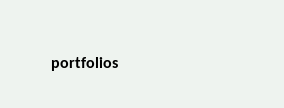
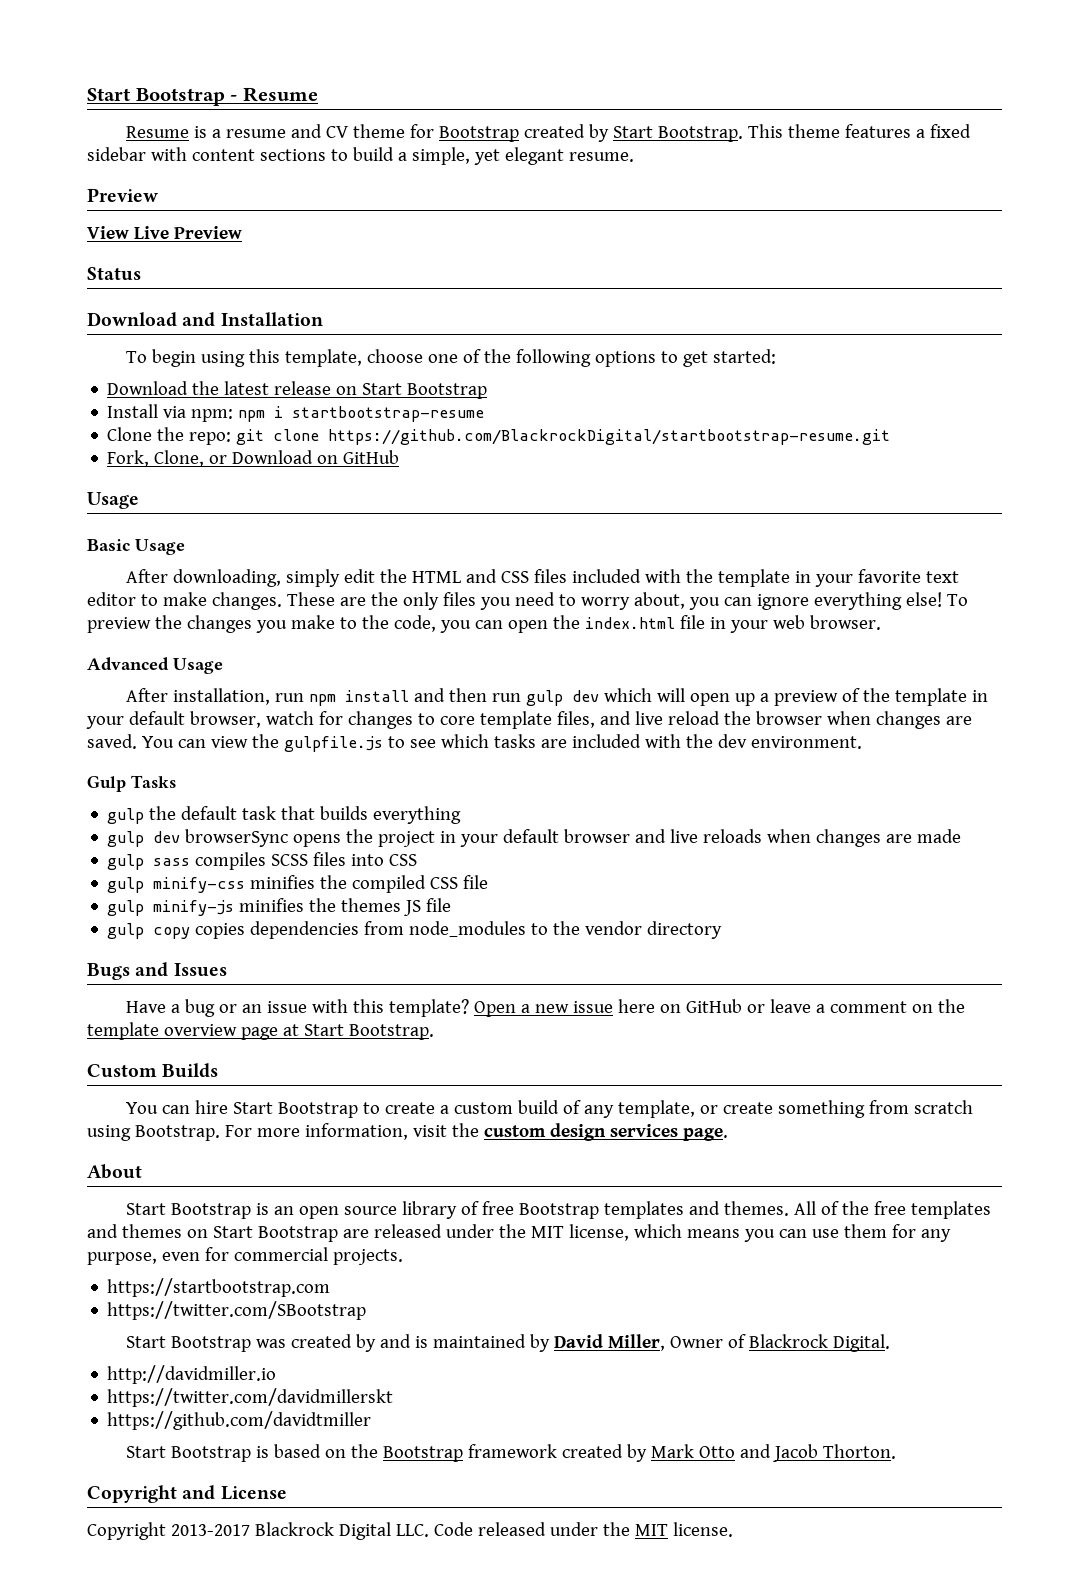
[51,57,118,71] portfolios -> [87,87,318,106] [126,124,972,142] [87,147,634,165] [87,188,158,202] [87,226,242,239] [87,267,141,281] [87,312,323,327] [126,349,777,367] [107,381,488,399] [107,404,485,422] [107,427,891,445] [107,450,400,467] [87,492,139,509] [87,539,185,555] [126,569,960,587] [87,592,968,610] [87,615,881,633] [87,657,223,674] [126,688,989,706] [86,711,972,729] [87,734,862,752] [87,775,176,792] [107,806,462,824] [107,829,962,847] [107,852,418,870] [107,875,489,893] [107,898,452,916] [107,921,723,939] [87,962,227,980] [126,999,966,1017] [87,1022,434,1040] [87,1063,219,1078] [126,1100,974,1118] [87,1123,728,1141] [87,1164,142,1179] [126,1201,992,1219] [87,1224,951,1242] [87,1247,403,1265] [107,1278,331,1297] [107,1301,367,1320] [126,1334,891,1352] [107,1365,277,1384] [107,1388,394,1407] [107,1411,372,1430] [126,1444,897,1462] [87,1485,287,1503] [87,1522,733,1540] Start Bootstrap - Resume // Resume is a resume and CV theme for Bootstrap created by Start Bootstrap. This theme features a fixed sidebar with content sections to build a simple, yet elegant resume. // Preview // View Live Preview // Status // Download and Installation // To begin using this template, choose one of the following options to get started: // Download the latest release on Start Bootstrap // Install via npm: npm i startbootstrap-resume // Clone the repo: git clone https://github.com/BlackrockDigital/startbootstrap-resume.git // Fork, Clone, or Download on GitHub // Usage // Basic Usage // After downloading, simply edit the HTML and CSS files included with the template in your favorite text editor to make changes. These are the only files you need to worry about, you can ignore everything else! To preview the changes you make to the code, you can open the index.html file in your web browser. // Advanced Usage // After installation, run npm install and then run gulp dev which will open up a preview of the template in your default browser, watch for changes to core template files, and live reload the browser when changes are saved. You can view the gulpfile.js to see which tasks are included with the dev environment. // Gulp Tasks // gulp the default task that builds everything // gulp dev browserSync opens the project in your default browser and live reloads when changes are made // gulp sass compiles SCSS files into CSS // gulp minify-css minifies the compiled CSS file // gulp minify-js minifies the themes JS file // gulp copy copies dependencies from node_modules to the vendor directory // Bugs and Issues // Have a bug or an issue with this template? Open a new issue here on GitHub or leave a comment on the template overview page at Start Bootstrap. // Custom Builds // You can hire Start Bootstrap to create a custom build of any template, or create something from scratch using Bootstrap. For more information, visit the custom design services page. // About // Start Bootstrap is an open source library of free Bootstrap templates and themes. All of the free templates and themes on Start Bootstrap are released under the MIT license, which means you can use them for any purpose, even for commercial projects. // https://startbootstrap.com // https://twitter.com/SBootstrap // Start Bootstrap was created by and is maintained by David Miller, Owner of Blackrock Digital. // http://davidmiller.io // https://twitter.com/davidmillerskt // https://github.com/davidtmiller // Start Bootstrap is based on the Bootstrap framework created by Mark Otto and Jacob Thorton. // Copyright and License // Copyright 2013-2017 Blackrock Digital LLC. Code released under the MIT license.

